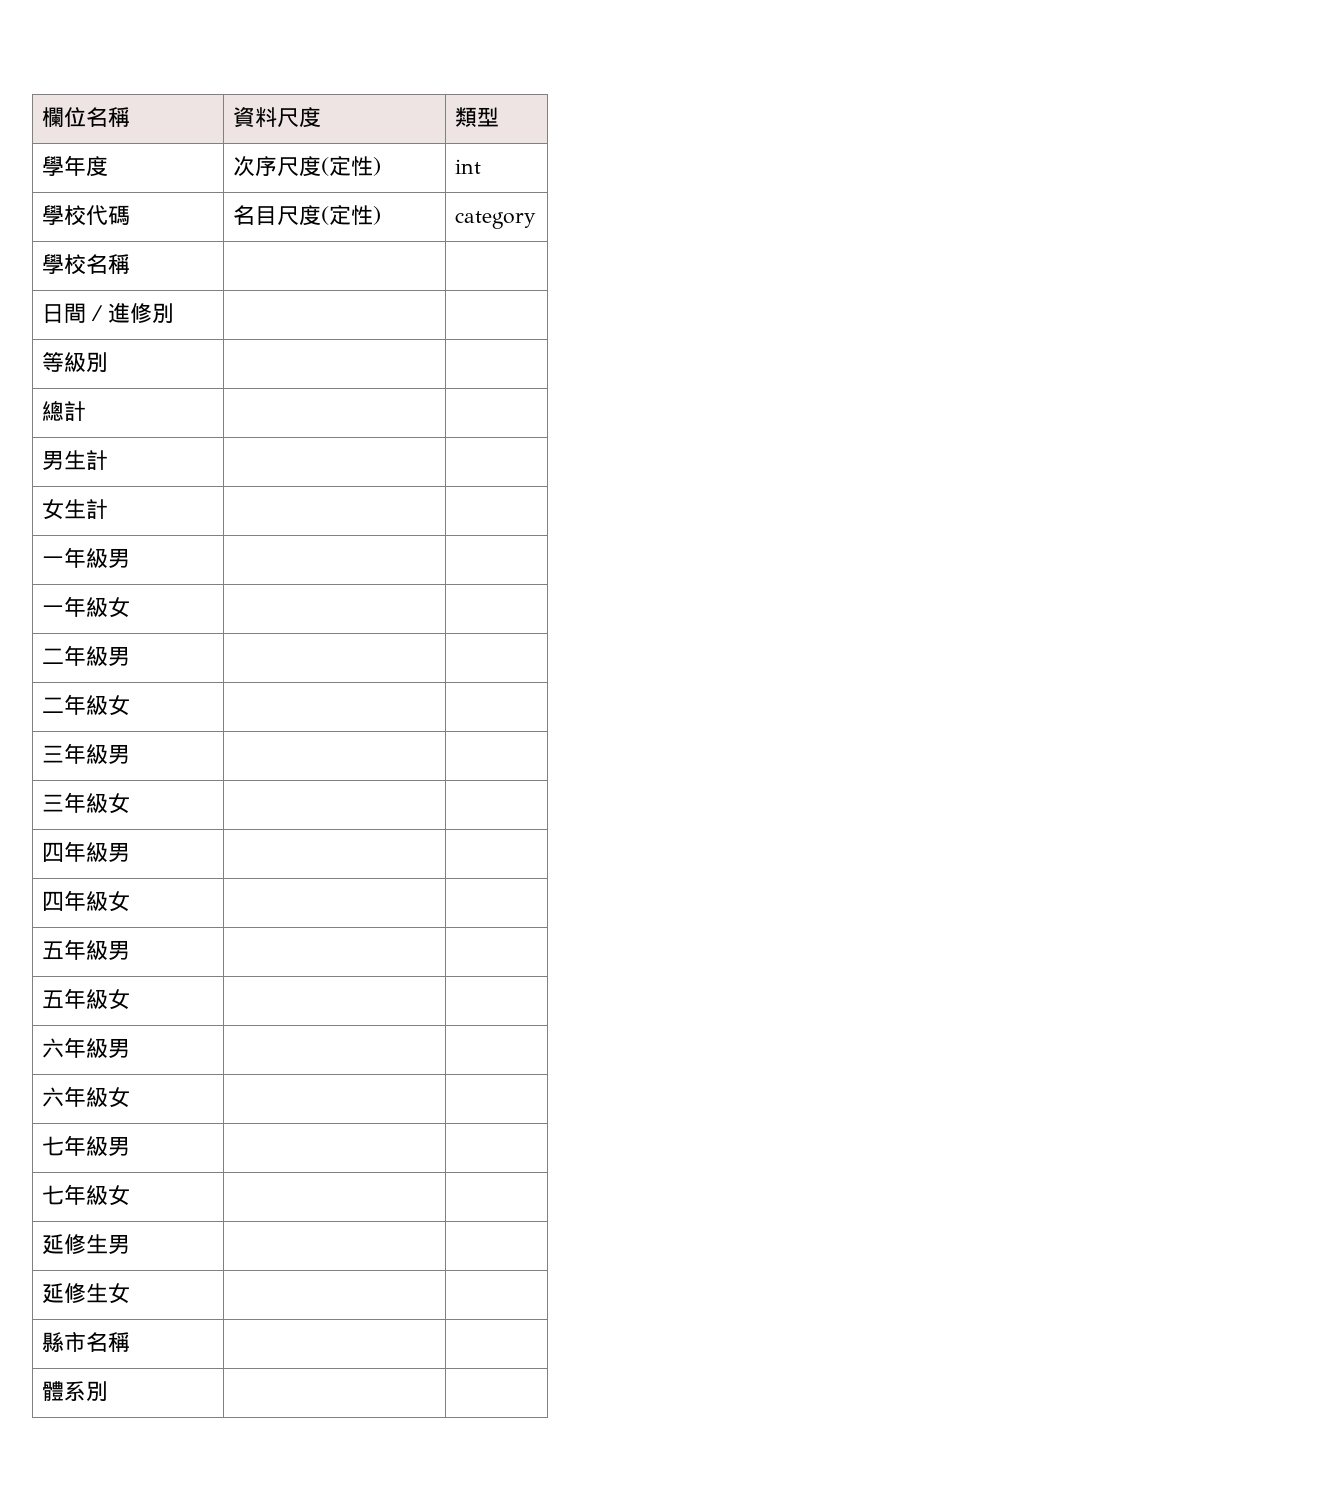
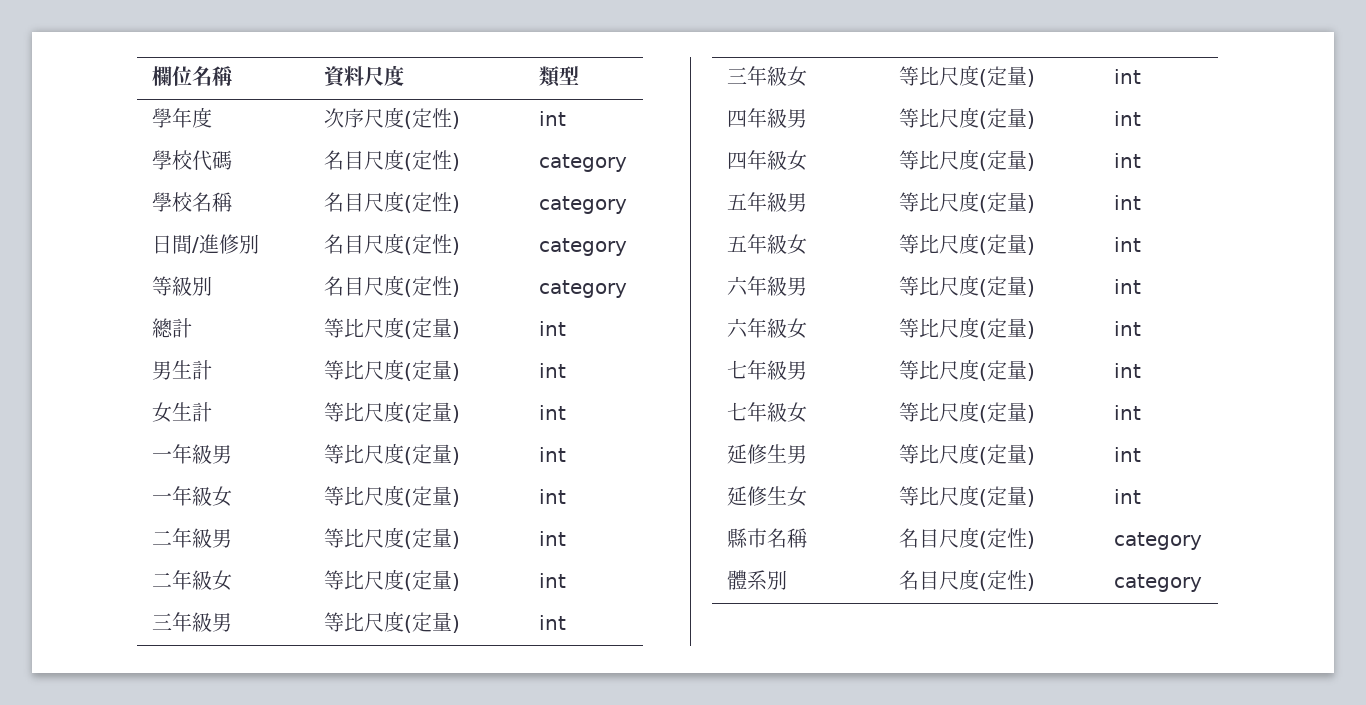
[42,302,175,323] [42,352,109,372] [42,401,87,421] [42,450,109,470] [42,499,109,520] [42,547,131,568] [42,596,131,618] [42,645,131,666] [42,694,131,716] [42,743,131,764] [42,792,131,814] [42,841,131,862] [42,890,131,912] [42,939,131,960] [42,988,131,1010] [42,1037,131,1058] [42,1086,131,1108] [42,1135,131,1156] [42,1184,131,1206] [42,1234,131,1255] [42,1283,131,1304] [42,1332,131,1352] [42,1381,109,1401] | // 日間∕進修別 | | // 等級別 | | // 總計 | | // 男生計 | | // 女生計 | | // 一年級男 | | // 一年級女 | | // 二年級男 | | // 二年級女 | | // 三年級男 | | // 三年級女 | | // 四年級男 | | // 四年級女 | | // 五年級男 | | // 五年級女 | | // 六年級男 | | // 六年級女 | | // 七年級男 | | // 七年級女 | | // 延修生男 | | // 延修生女 | | // 縣市名稱 | | // 體系別 | | -> [323,191,460,213] [538,196,627,214] [151,234,259,254] [323,233,460,255] [538,238,627,256] [151,276,212,296] [323,275,460,297] [538,280,627,298] [151,318,192,338] [323,317,460,339] [538,321,566,336] [151,360,212,380] [323,359,460,381] [538,363,566,378] [151,402,212,423] [323,401,460,423] [538,405,566,420] [151,444,232,464] [323,443,460,465] [538,447,566,462] [151,486,232,507] [323,485,460,507] [538,489,566,504] [151,528,232,548] [323,527,460,549] [538,531,566,546] [151,570,232,591] [323,569,460,591] [538,573,566,588] [151,612,232,632] [323,611,460,633] [538,615,566,630] [726,66,807,87] [898,65,1035,87] [1113,69,1141,84] [726,108,807,128] [898,107,1035,129] [1113,111,1141,126] [726,150,807,171] [898,149,1035,171] [1113,153,1141,168] [726,192,807,212] [898,191,1035,213] [1113,195,1141,210] [726,234,807,255] [898,233,1035,255] [1113,237,1141,252] [726,276,807,296] [898,275,1035,297] [1113,279,1141,294] [726,318,807,339] [898,317,1035,339] [1113,321,1141,336] [726,360,807,380] [898,359,1035,381] [1113,363,1141,378] [726,402,807,423] [898,401,1035,423] [1113,405,1141,420] [726,444,807,464] [898,443,1035,465] [1113,447,1141,462] [726,486,807,507] [898,485,1035,507] [1113,489,1141,504] [726,528,808,548] [898,527,1035,549] [1113,532,1202,550] [726,570,787,590] [898,569,1035,591] [1113,574,1202,592] 名目尺度(定性) | category // 日間∕進修別 | 名目尺度(定性) | category // 等級別 | 名目尺度(定性) | category // 總計 | 等比尺度(定量) | int // 男生計 | 等比尺度(定量) | int // 女生計 | 等比尺度(定量) | int // 一年級男 | 等比尺度(定量) | int // 一年級女 | 等比尺度(定量) | int // 二年級男 | 等比尺度(定量) | int // 二年級女 | 等比尺度(定量) | int // 三年級男 | 等比尺度(定量) | int // 三年級女 | 等比尺度(定量) | int // 四年級男 | 等比尺度(定量) | int // 四年級女 | 等比尺度(定量) | int // 五年級男 | 等比尺度(定量) | int // 五年級女 | 等比尺度(定量) | int // 六年級男 | 等比尺度(定量) | int // 六年級女 | 等比尺度(定量) | int // 七年級男 | 等比尺度(定量) | int // 七年級女 | 等比尺度(定量) | int // 延修生男 | 等比尺度(定量) | int // 延修生女 | 等比尺度(定量) | int // 縣市名稱 | 名目尺度(定性) | category // 體系別 | 名目尺度(定性) | category

